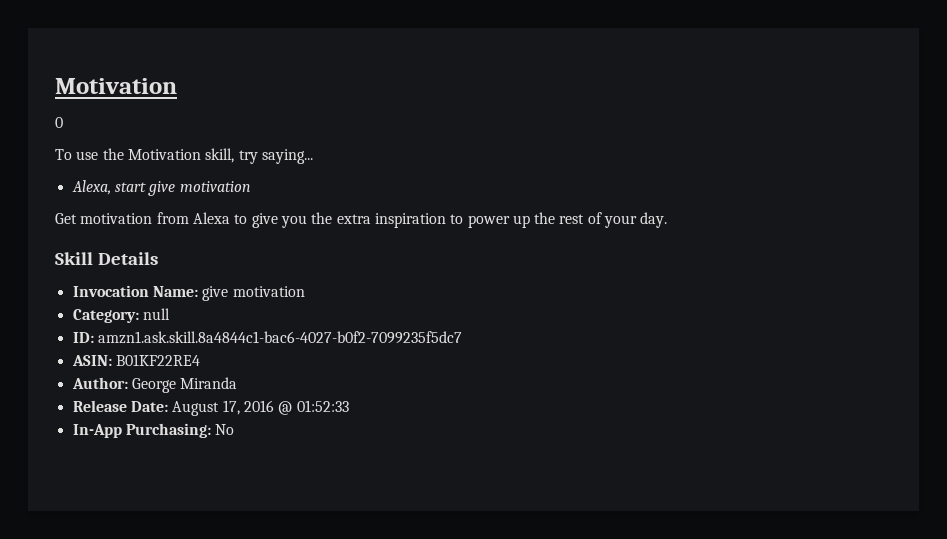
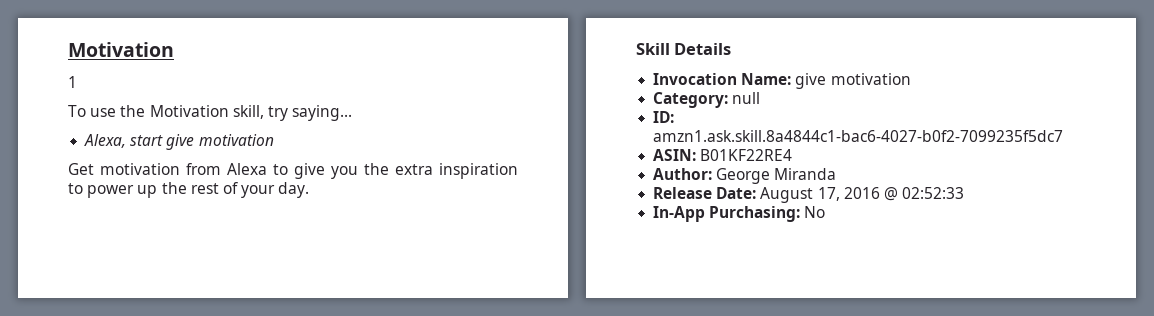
[55,117,63,128] 0 -> [68,76,77,88] 1
[296,400,349,412] 01:52:33 -> [902,187,965,199] 02:52:33

